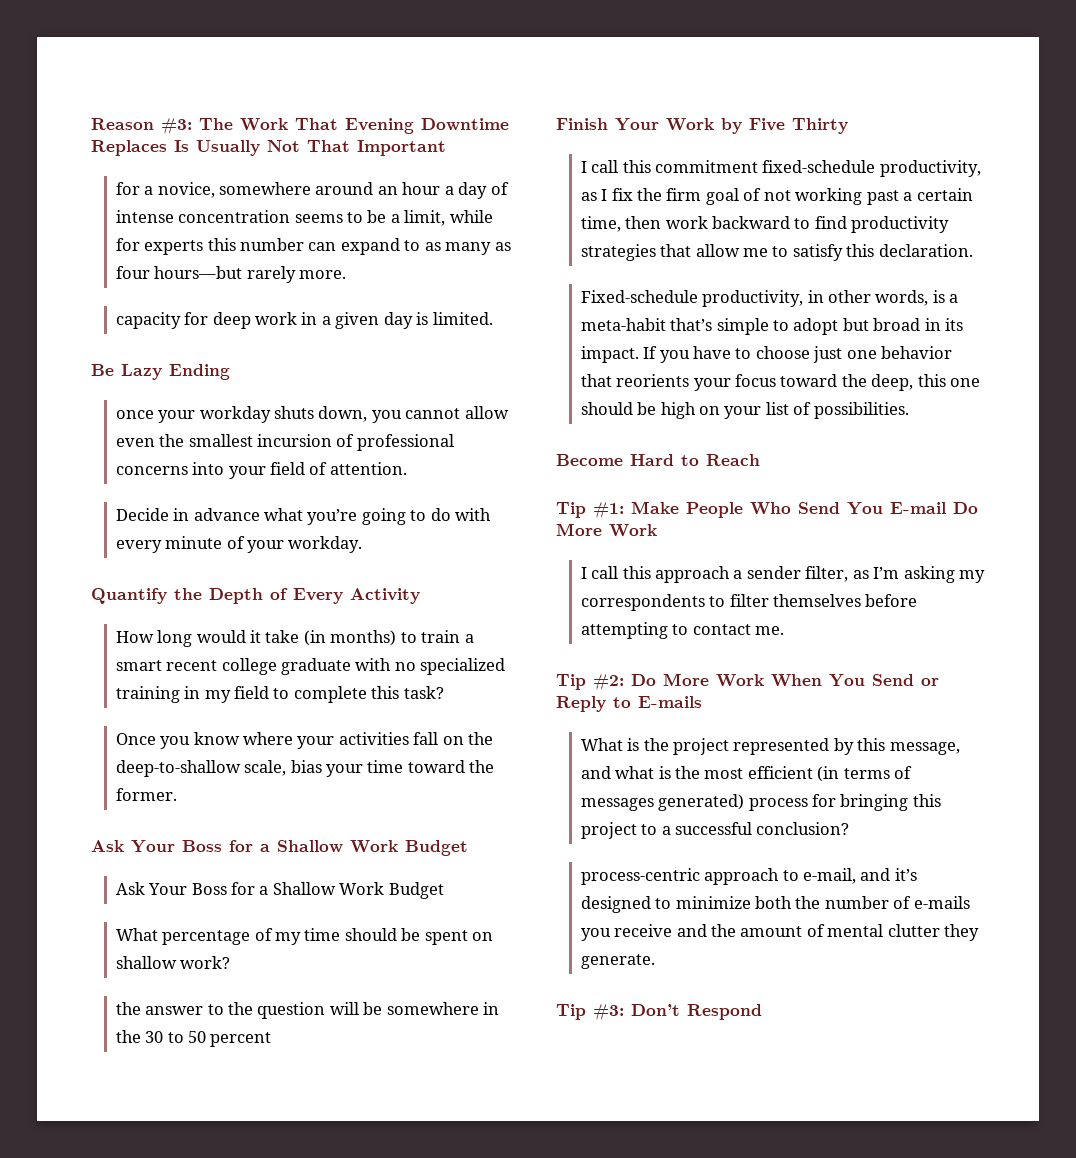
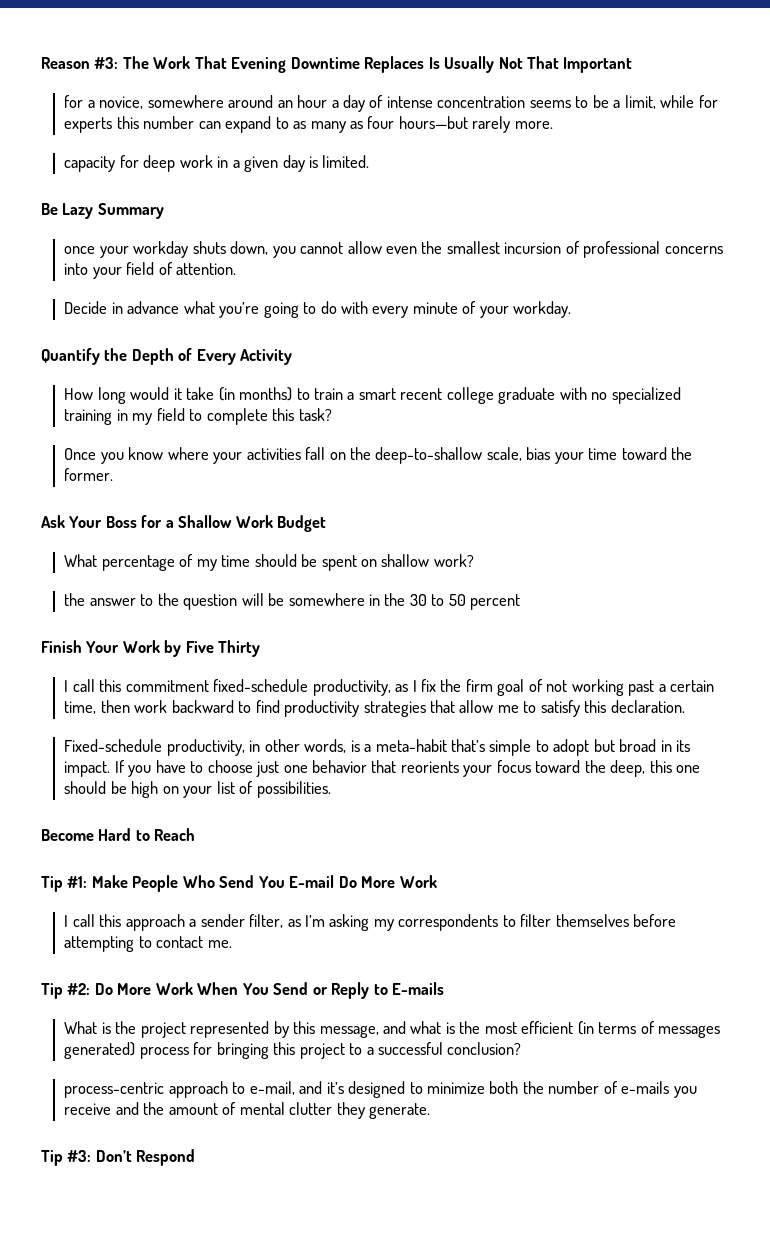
[169,364,230,380] Ending -> [97,203,164,219] Summary
[115,882,444,899] // Ask Your Boss for a Shallow Work Budget -> (327, 523) none

